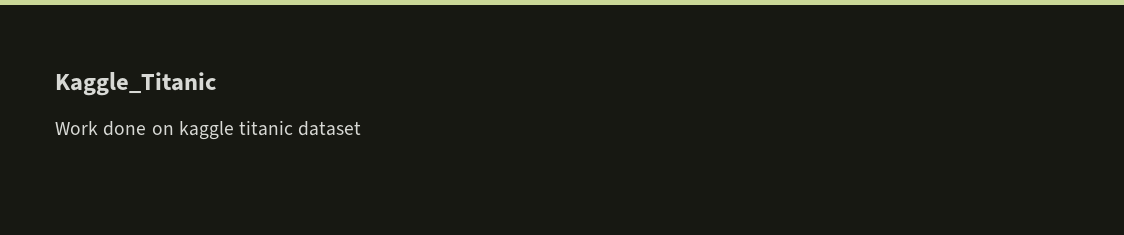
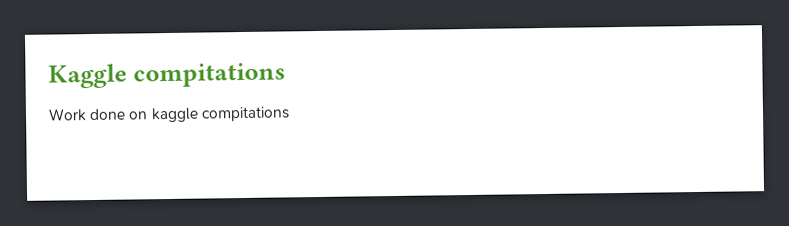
[55,72,216,96] Kaggle_Titanic -> [48,62,286,89] Kaggle compitations
[239,120,362,136] titanic dataset -> [200,106,290,122] compitations

